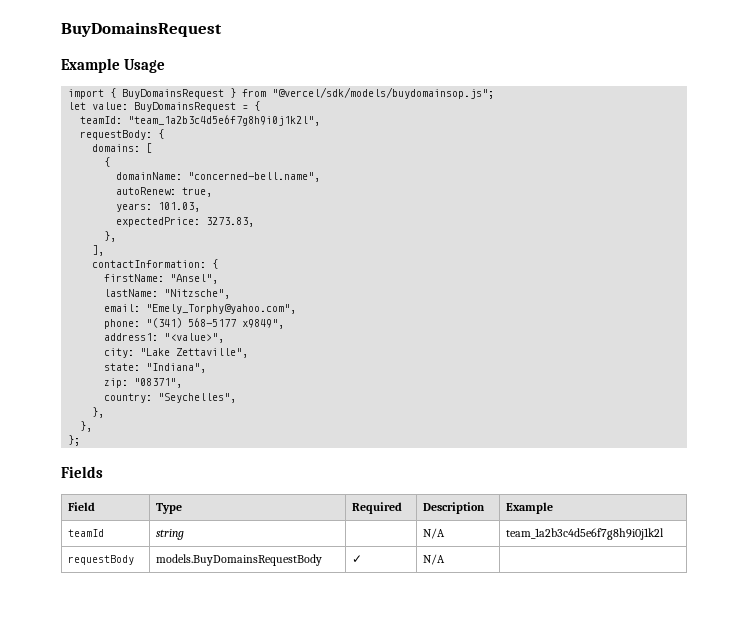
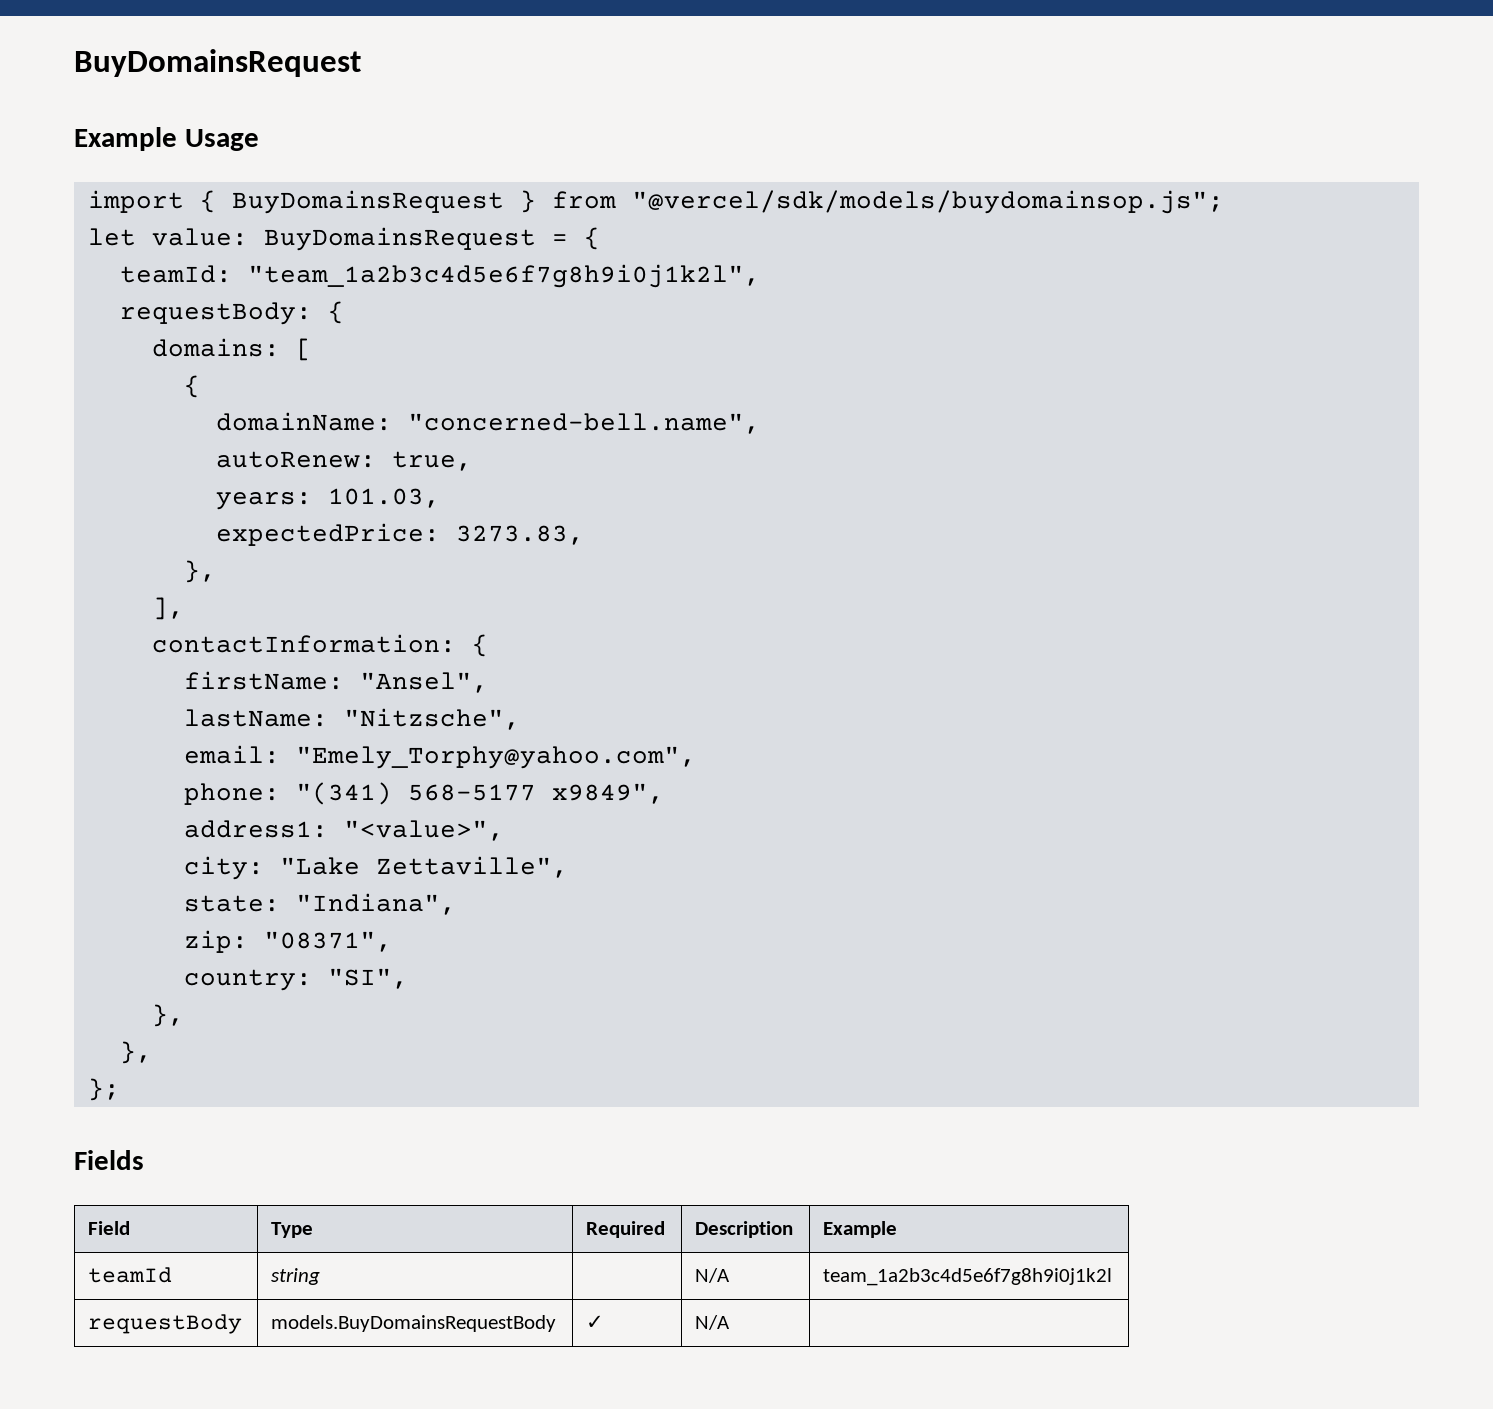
[158,393,237,403] "Seychelles", -> [327,968,408,989] "SI",

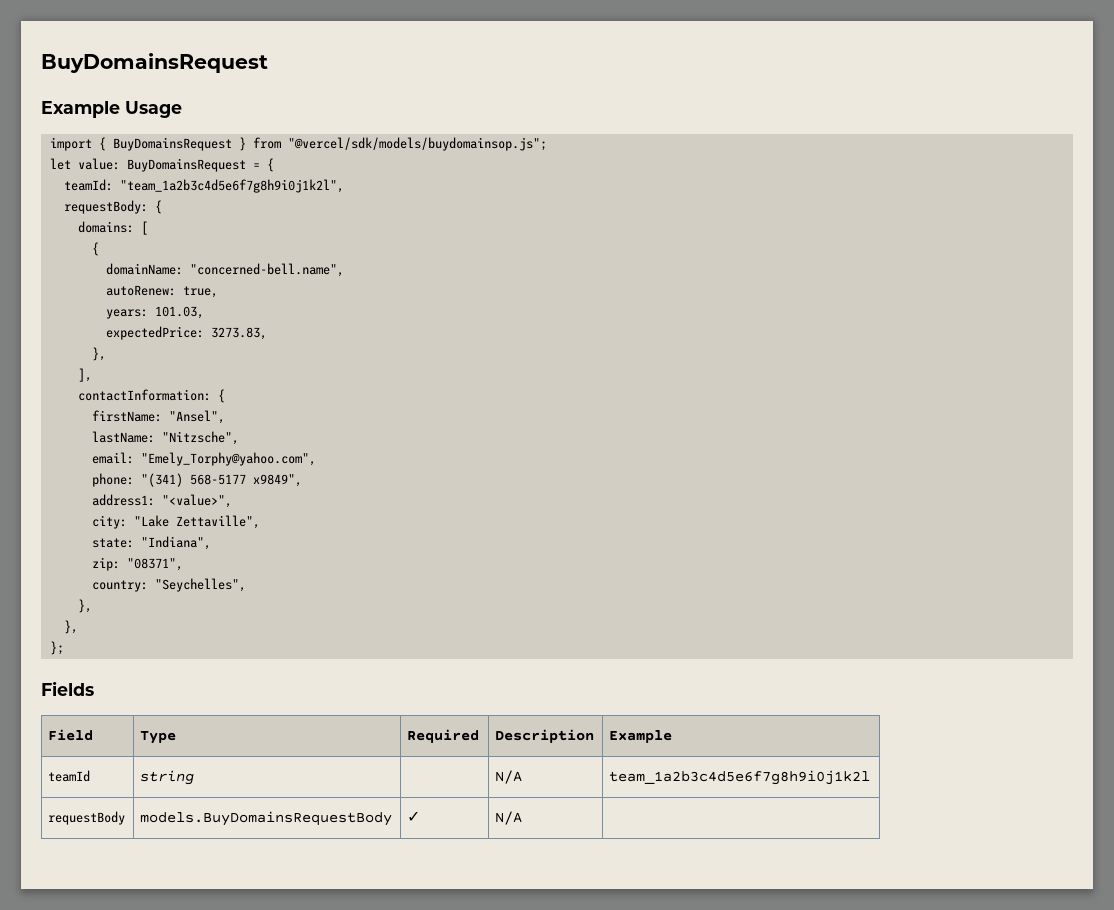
[327,968,408,989] "SI", -> [155,578,247,592] "Seychelles",

